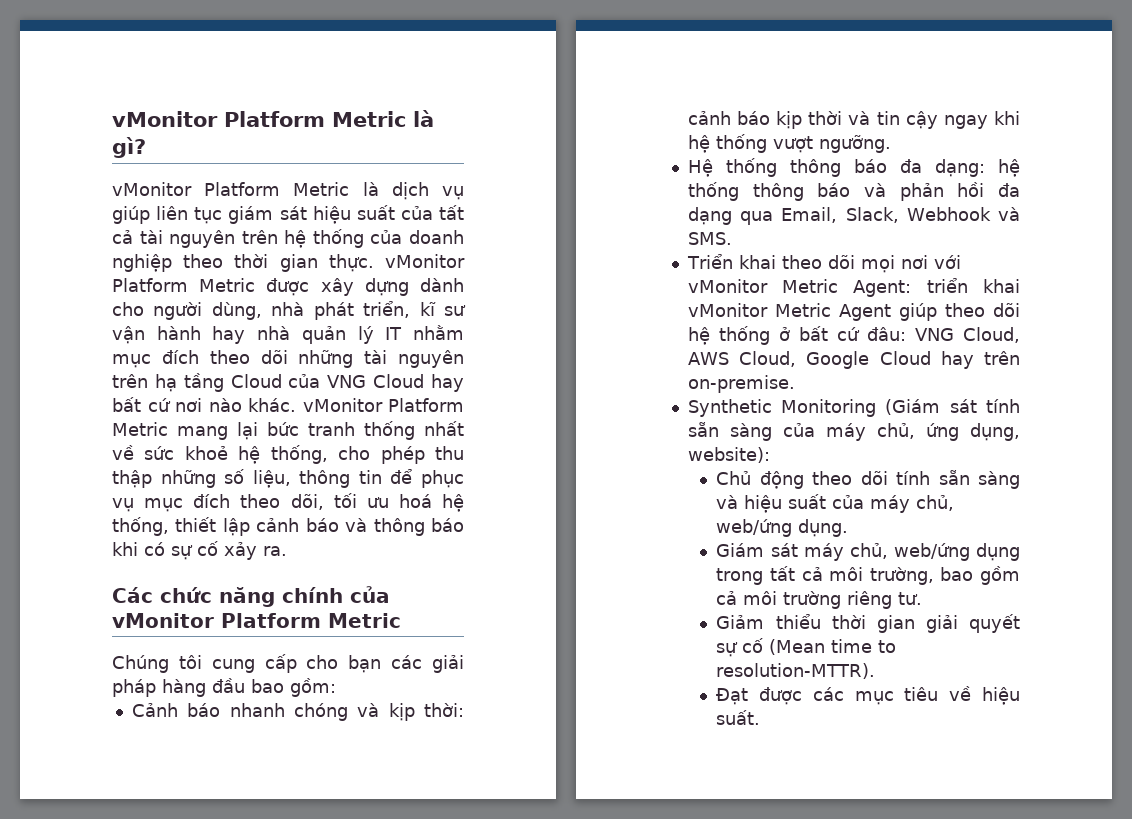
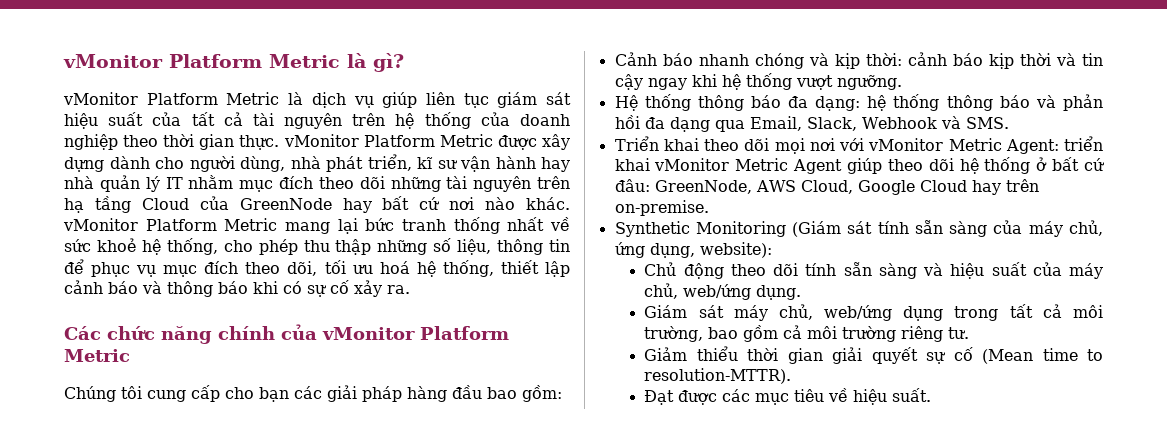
[327,374,425,388] VNG Cloud -> [239,198,332,210] GreenNode
[914,327,1020,343] VNG Cloud, -> [654,180,752,194] GreenNode,

